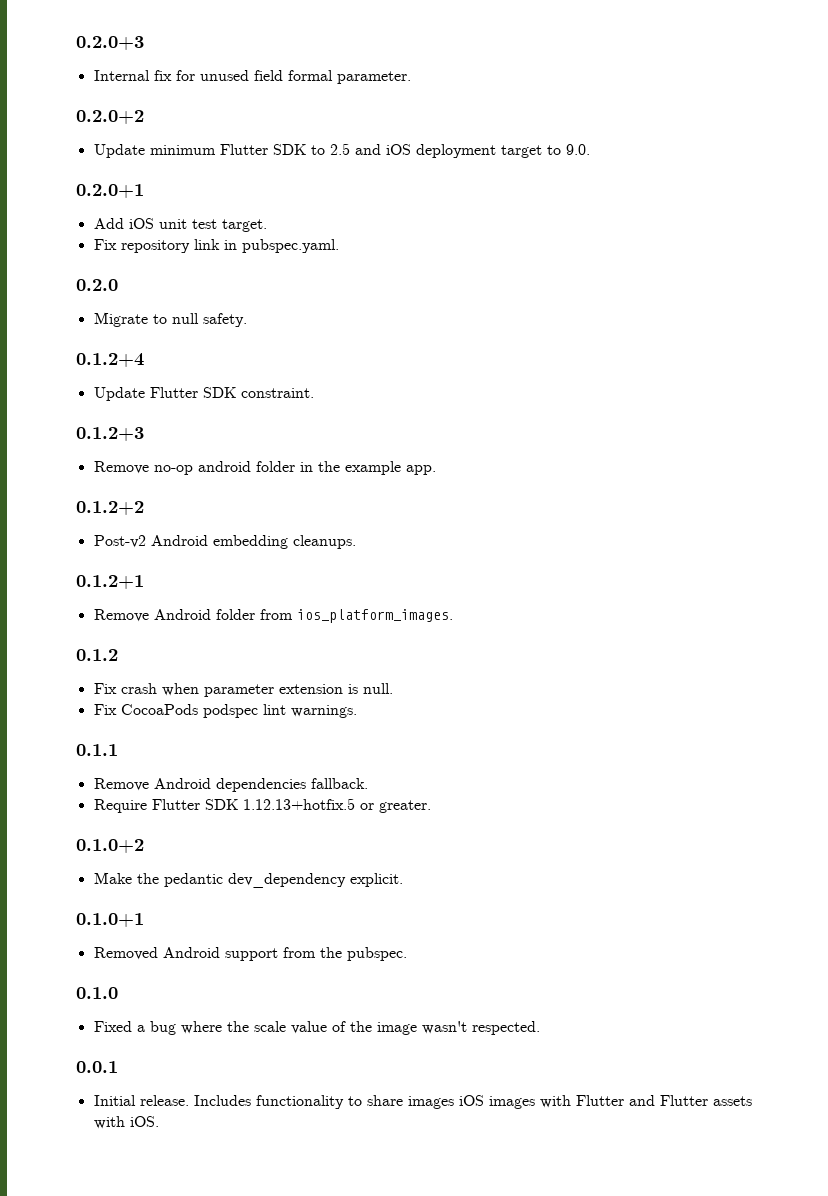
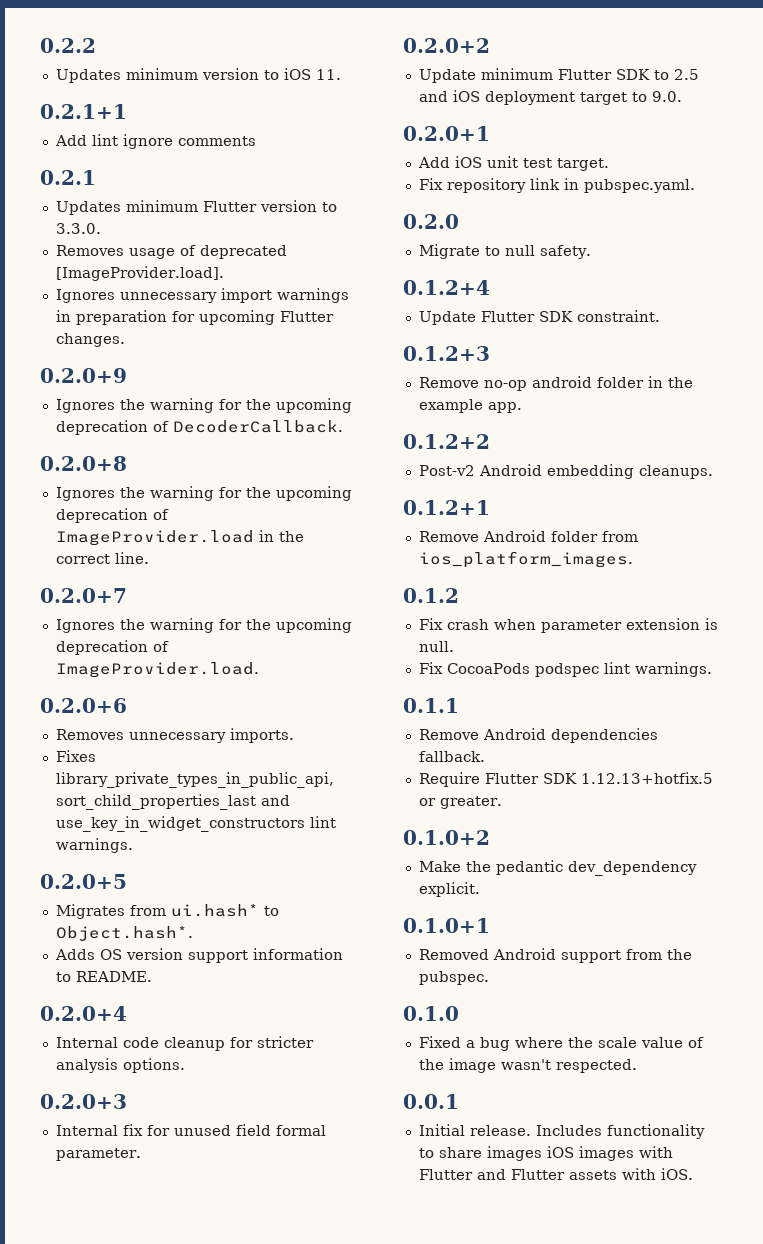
(76, 43) none -> [40,38,96,53] [55,68,341,83] [40,104,127,119] [54,134,256,149] [40,170,96,185] [55,200,337,215] [55,223,101,234] [55,245,287,259] [55,266,224,281] [55,288,349,303] [55,310,334,325] [55,333,125,347] [40,368,127,383] [55,398,352,413] [55,420,343,435] [40,456,127,471] [55,486,352,501] [55,508,169,523] [55,530,304,546] [55,552,149,564] [40,588,127,603] [55,618,352,633] [55,640,169,655] [55,662,259,678] [40,698,127,713] [55,728,294,743] [55,750,96,762] [55,772,334,788] [55,794,290,810] [55,816,336,832] [55,838,133,853] [40,874,127,889] [55,904,279,919] [55,926,193,941] [54,948,343,963] [55,971,152,982] [40,1006,127,1021] [55,1036,314,1051] [55,1058,185,1073] 0.2.2 // Updates minimum version to iOS 11. // 0.2.1+1 // Add lint ignore comments // 0.2.1 // Updates minimum Flutter version to 3.3.0. // Removes usage of deprecated [ImageProvider.load]. // Ignores unnecessary import warnings in preparation for upcoming Flutter changes. // 0.2.0+9 // Ignores the warning for the upcoming deprecation of DecoderCallback. // 0.2.0+8 // Ignores the warning for the upcoming deprecation of ImageProvider.load in the correct line. // 0.2.0+7 // Ignores the warning for the upcoming deprecation of ImageProvider.load. // 0.2.0+6 // Removes unnecessary imports. // Fixes library_private_types_in_public_api, sort_child_properties_last and use_key_in_widget_constructors lint warnings. // 0.2.0+5 // Migrates from ui.hash* to Object.hash*. // Adds OS version support information to README. // 0.2.0+4 // Internal code cleanup for stricter analysis options. //

